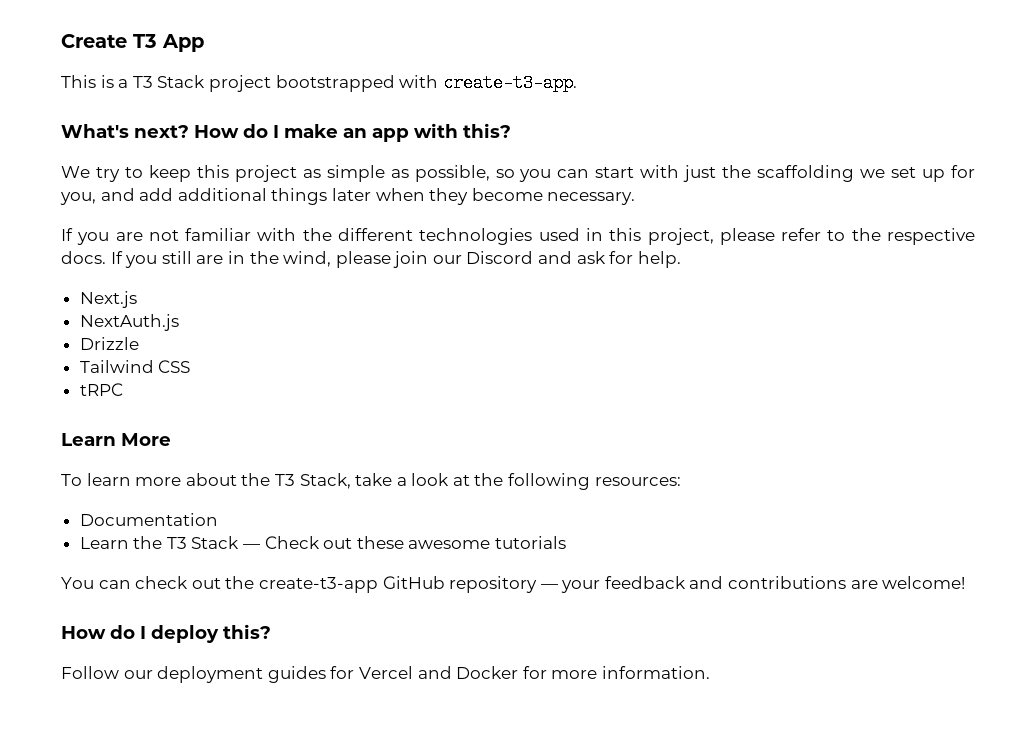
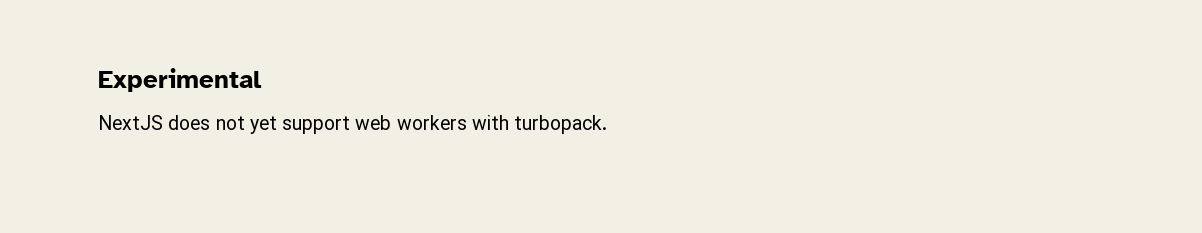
[61,34,204,52] [61,74,577,92] [61,123,511,142] [61,165,976,182] [60,188,636,205] [61,228,975,245] [61,251,681,268] [79,291,137,308] [79,314,179,331] [79,337,139,350] [79,360,191,373] [79,383,123,396] [61,433,171,446] [61,473,681,490] [79,513,218,526] [79,536,567,549] [61,576,966,593] [61,624,271,643] [61,666,710,683] Create T3 App // This is a T3 Stack project bootstrapped with create-t3-app. // What's next? How do I make an app with this? // We try to keep this project as simple as possible, so you can start with just the scaffolding we set up for you, and add additional things later when they become necessary. // If you are not familiar with the different technologies used in this project, please refer to the respective docs. If you still are in the wind, please join our Discord and ask for help. // Next.js // NextAuth.js // Drizzle // Tailwind CSS // tRPC // Learn More // To learn more about the T3 Stack, take a look at the following resources: // Documentation // Learn the T3 Stack — Check out these awesome tutorials // You can check out the create-t3-app GitHub repository — your feedback and contributions are welcome! // How do I deploy this? // Follow our deployment guides for Vercel and Docker for more information. -> [98,68,262,92] [98,115,608,134] Experimental // NextJS does not yet support web workers with turbopack.

